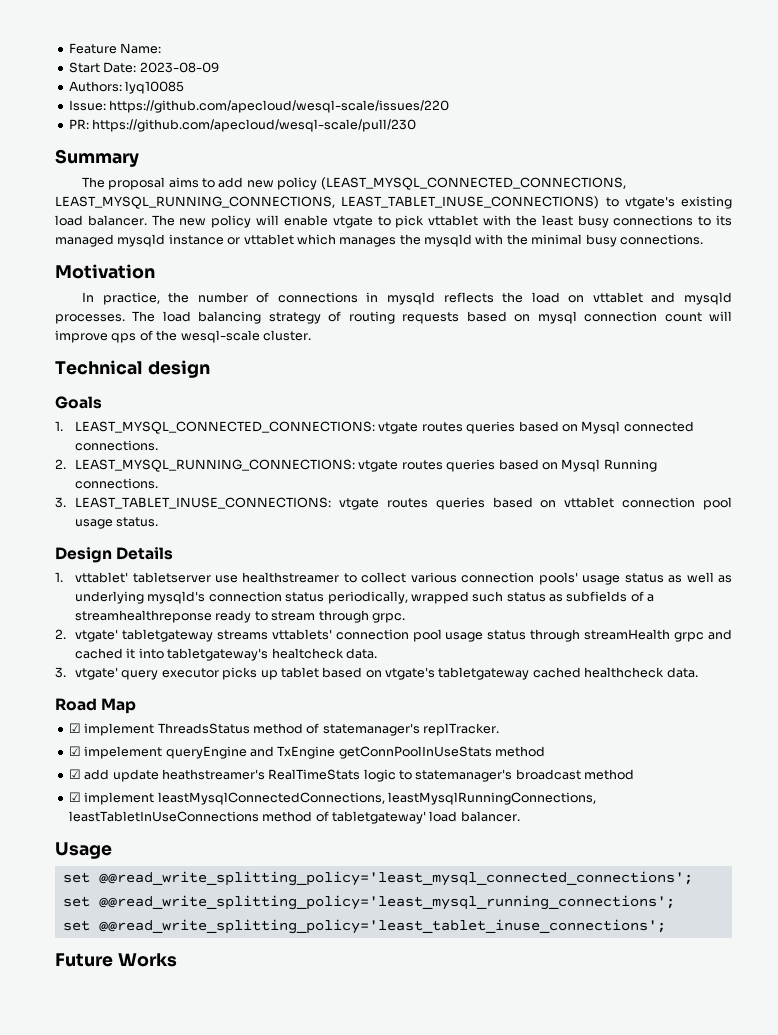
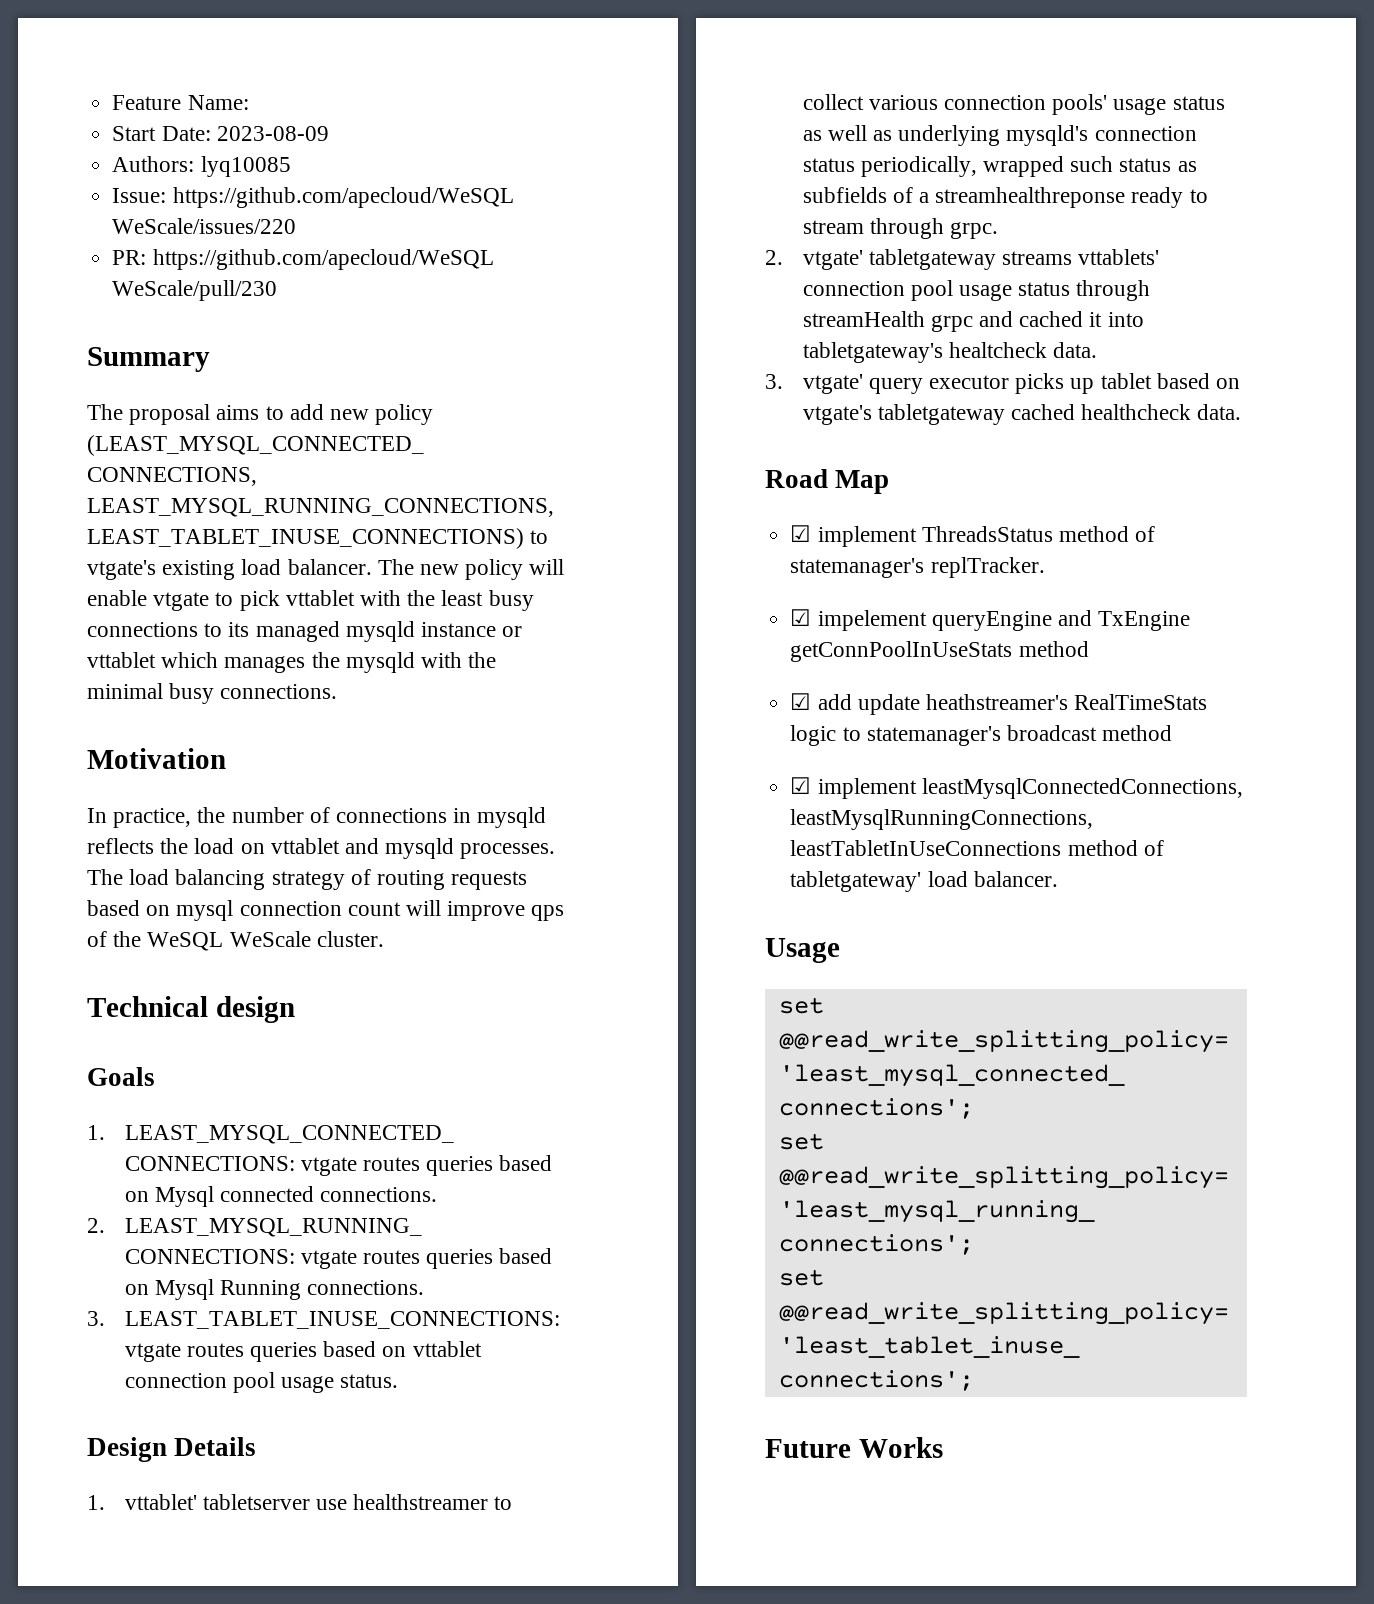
[109,100,450,113] https://github.com/apecloud/wesql-scale/issues/220 -> [172,187,514,208] [112,218,297,234] https://github.com/apecloud/WeSQL WeScale/issues/220
[92,119,417,132] https://github.com/apecloud/wesql-scale/pull/230 -> [152,249,494,270] [112,280,278,301] https://github.com/apecloud/WeSQL WeScale/pull/230
[180,330,260,343] wesql-scale -> [147,931,311,951] WeSQL WeScale

